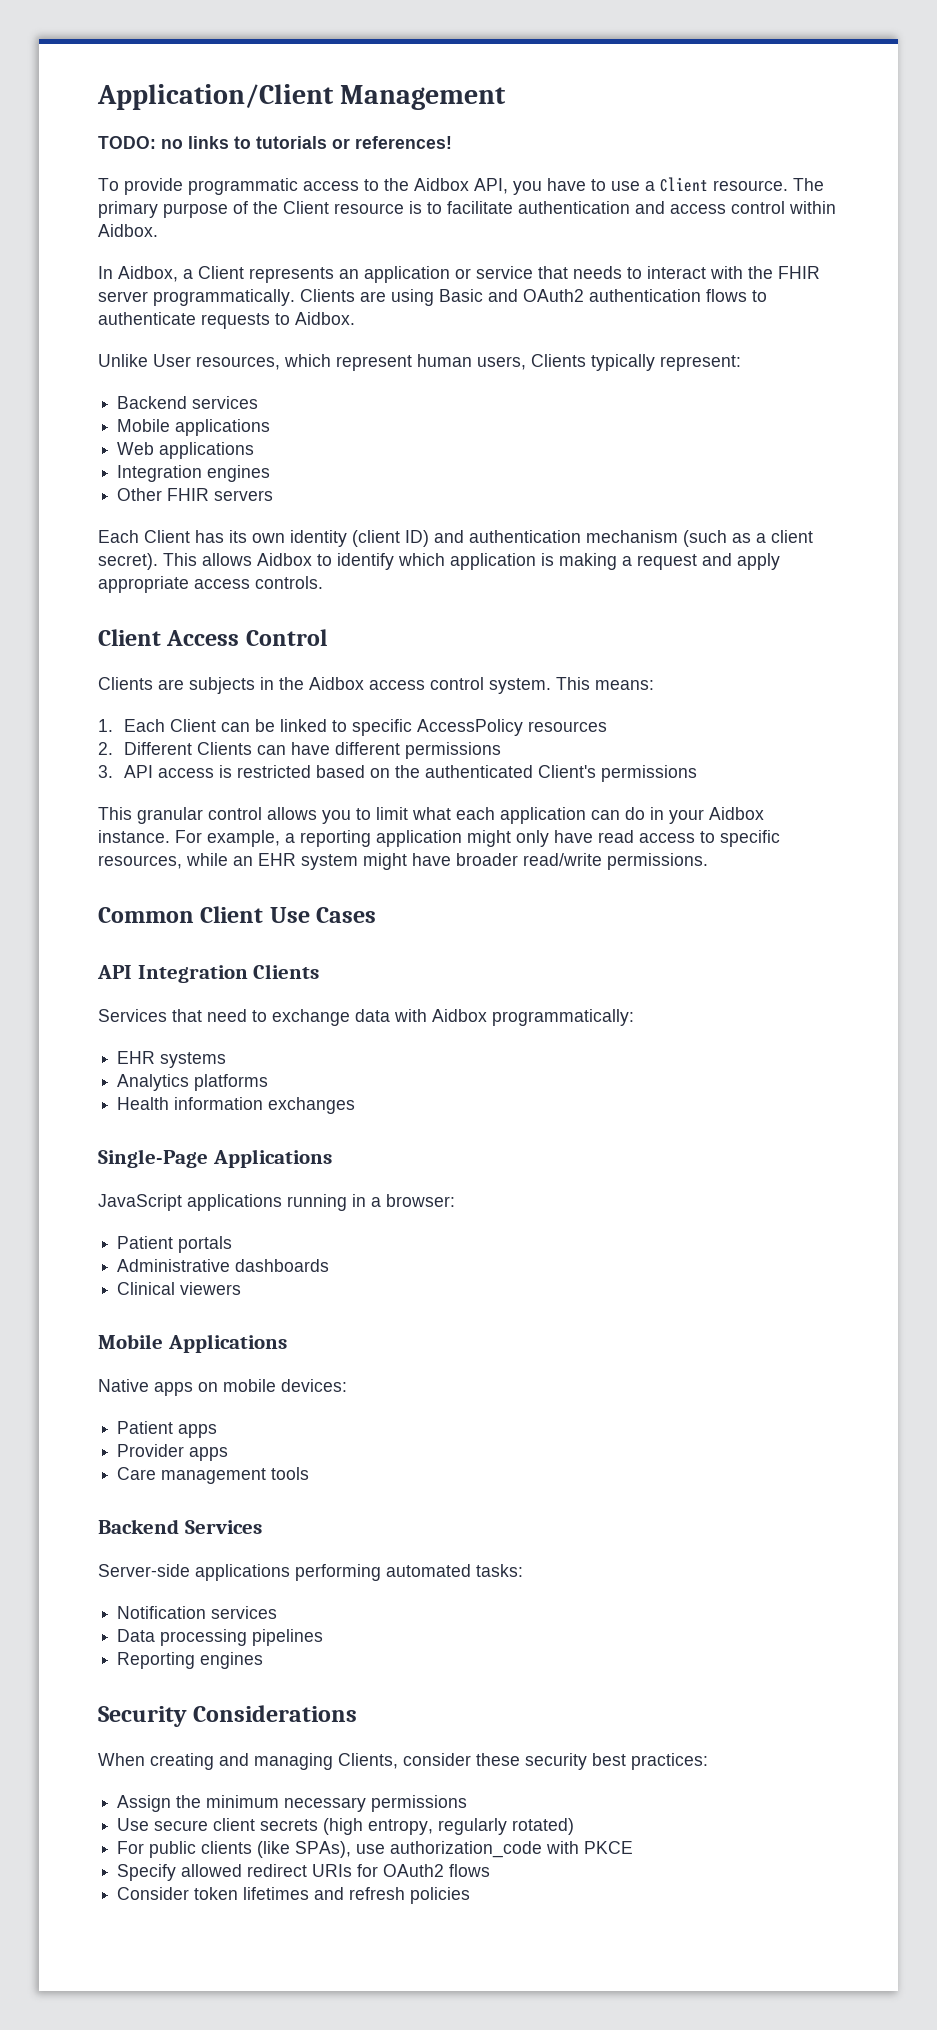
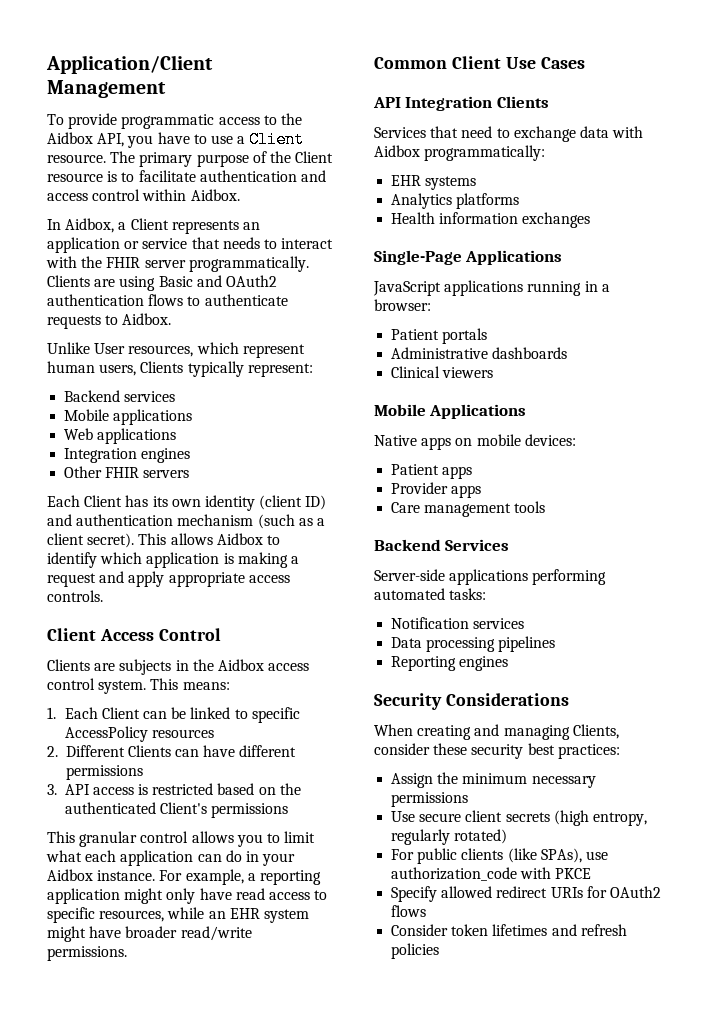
[98,136,452,149] // TODO: no links to tutorials or references! -> (166, 89) none

